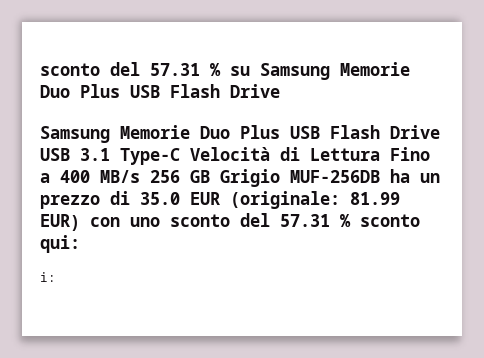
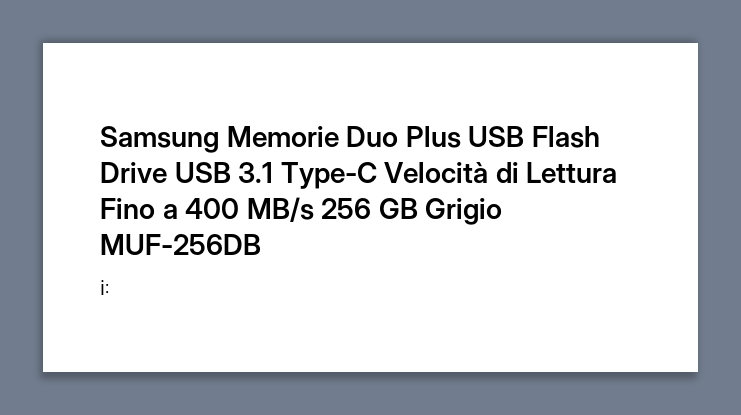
[40,62,410,80] [40,84,280,98] sconto del 57.31 % su Samsung Memorie Duo Plus USB Flash Drive // -> (100, 139) none
[390,169,440,183] [40,191,400,209] [40,213,420,231] [40,235,80,253] ha un prezzo di 35.0 EUR (originale: 81.99 EUR) con uno sconto del 57.31 % sconto qui: -> (261, 244) none

